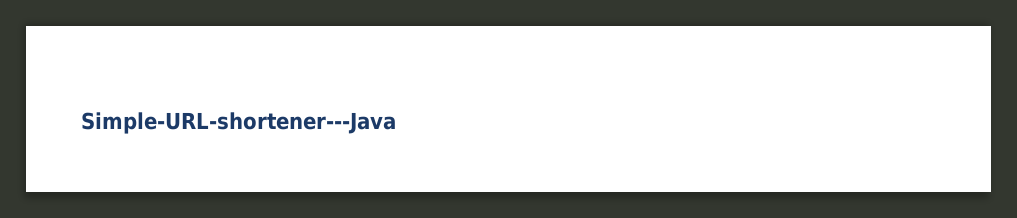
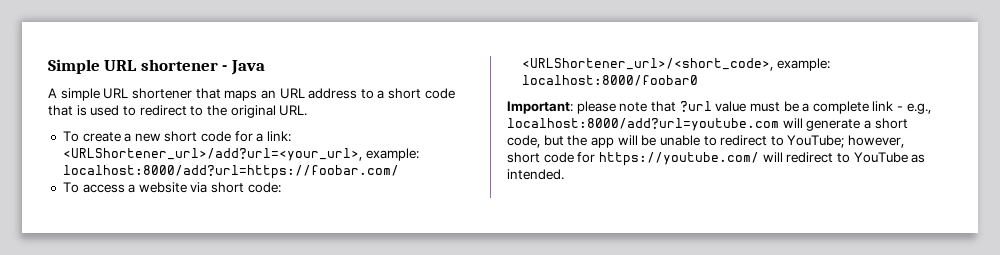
[81,112,396,134] Simple-URL-shortener---Java -> [48,59,265,75] [48,88,455,101] [48,105,308,118] [62,131,292,142] [62,148,419,161] [62,165,399,179] [62,182,281,193] [521,58,830,71] [521,75,698,86] [507,101,931,114] [507,118,908,131] [507,135,905,148] [507,152,926,166] [507,169,564,180] Simple URL shortener - Java // A simple URL shortener that maps an URL address to a short code that is used to redirect to the original URL. // To create a new short code for a link: <URLShortener_url>/add?url=<your_url>, example: localhost:8000/add?url=https://foobar.com/ // To access a website via short code: <URLShortener_url>/<short_code>, example: localhost:8000/foobar0 // Important: please note that ?url value must be a complete link - e.g., localhost:8000/add?url=youtube.com will generate a short code, but the app will be unable to redirect to YouTube; however, short code for https://youtube.com/ will redirect to YouTube as intended.

